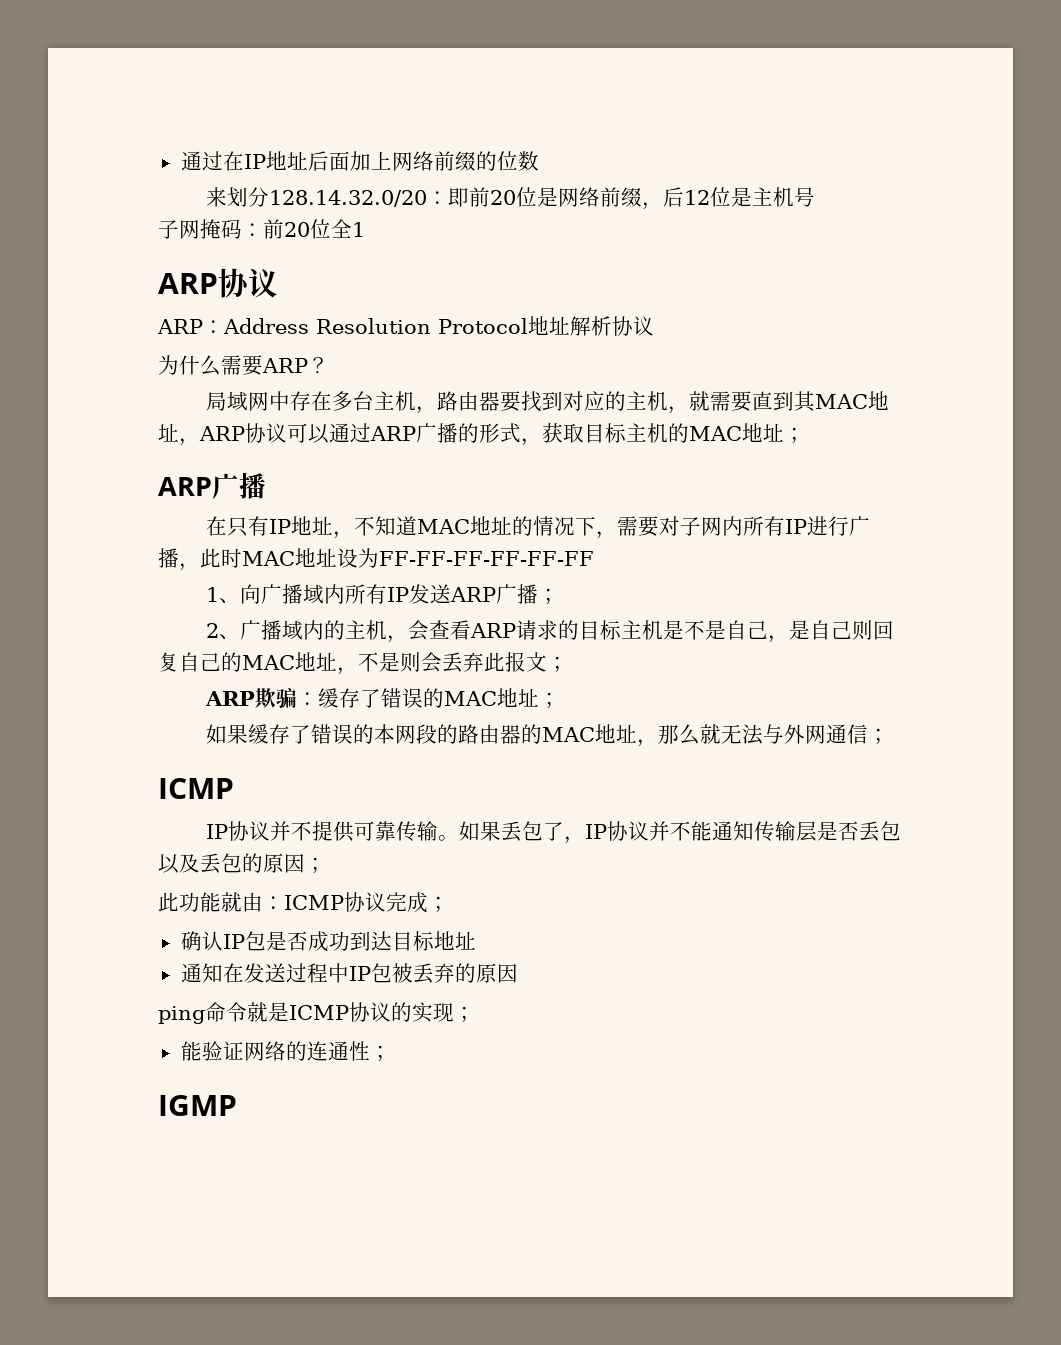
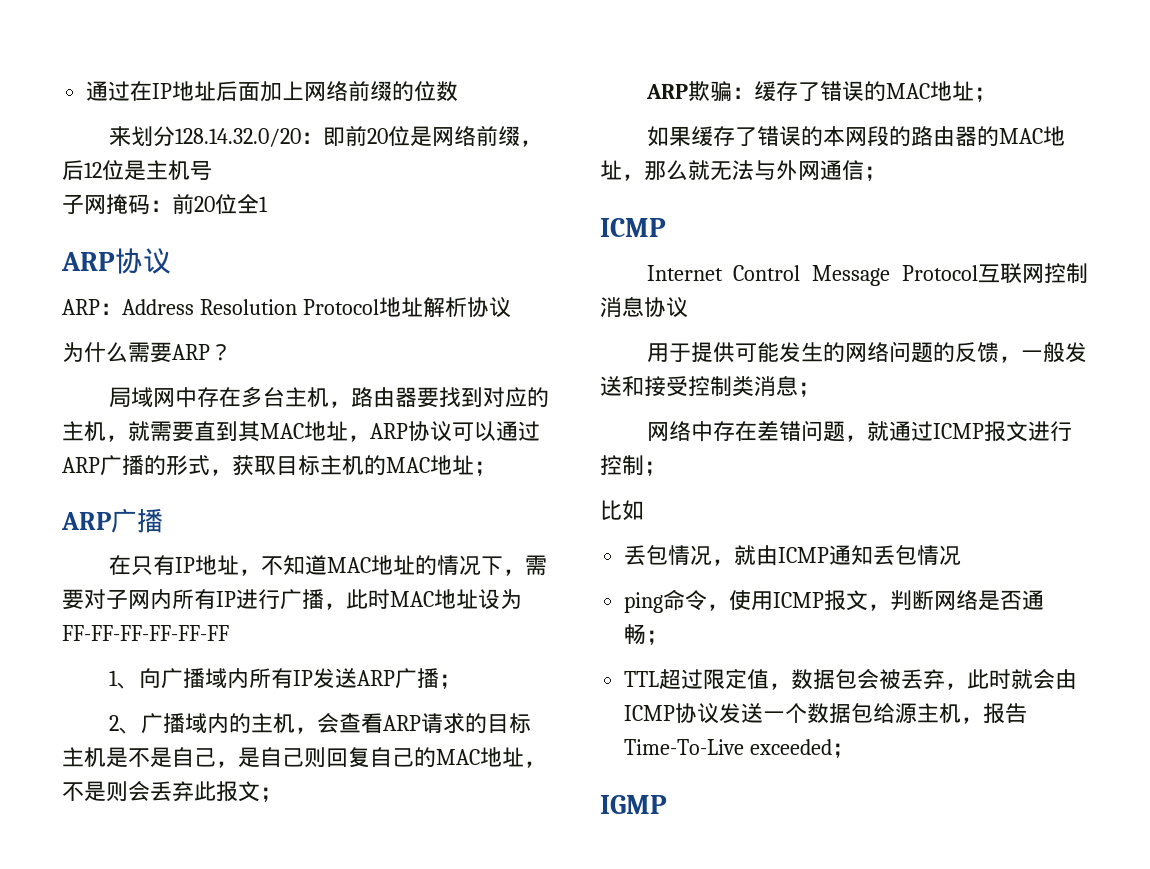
[206,821,902,844] [158,853,326,874] [158,892,449,913] [180,931,476,952] [180,963,518,984] [158,1002,475,1024] [180,1041,370,1061] IP协议并不提供可靠传输。如果丢包了，IP协议并不能通知传输层是否丢包以及丢包的原因； // 此功能就由：ICMP协议完成； // 确认IP包是否成功到达目标地址 // 通知在发送过程中IP包被丢弃的原因 // ping命令就是ICMP协议的实现； // 能验证网络的连通性 -> [646,263,1088,286] [600,296,688,318] [646,341,1087,363] [600,375,820,397] [646,420,1072,442] [600,455,666,476] [600,500,644,521] [624,545,962,566] [624,589,1045,613] [624,624,669,645] [624,669,1078,690] [624,703,1028,724] [624,739,833,755] Internet Control Message Protocol互联网控制消息协议 // 用于提供可能发生的网络问题的反馈，一般发送和接受控制类消息； // 网络中存在差错问题，就通过ICMP报文进行控制； // 比如 // 丢包情况，就由ICMP通知丢包情况 // ping命令，使用ICMP报文，判断网络是否通畅； // TTL超过限定值，数据包会被丢弃，此时就会由ICMP协议发送一个数据包给源主机，报告Time-To-Live exceeded

